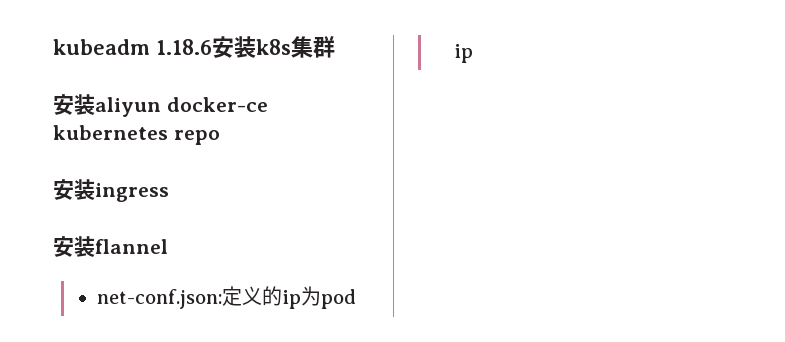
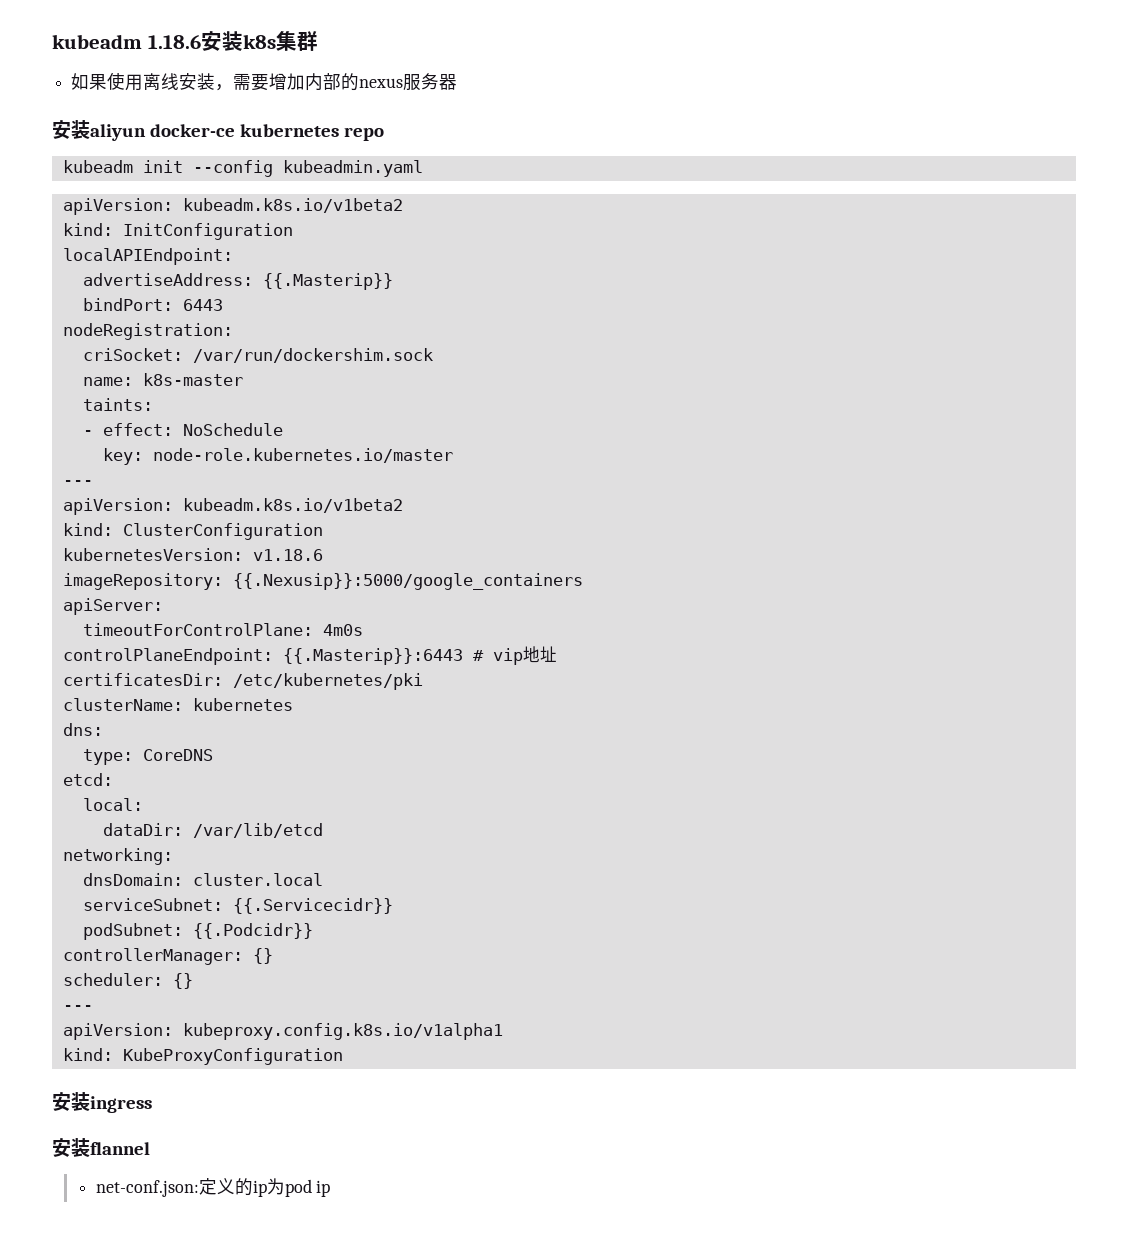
(335, 47) none -> [71,72,458,91] // 如果使用离线安装，需要增加内部的nexus服务器
(220, 137) none -> [62,160,423,177] [62,198,403,215] [62,223,293,240] [62,248,233,265] [82,273,393,290] [82,298,223,311] [62,323,233,340] [82,348,433,363] [82,373,243,386] [82,398,153,411] [82,423,283,436] [102,448,453,465] [62,480,93,486] [62,498,403,515] [62,523,323,540] [62,548,323,561] [62,573,583,590] [62,598,163,615] [82,623,363,636] [62,646,557,665] [62,673,423,690] [62,698,293,711] [62,723,103,736] [82,749,213,765] [62,773,113,786] [82,798,143,811] [102,823,323,838] [62,848,173,865] [82,873,323,886] [82,898,393,914] [82,923,313,940] [62,948,273,965] [62,973,193,989] [62,1005,93,1011] [62,1023,503,1040] [62,1048,343,1065] // kubeadm init --config kubeadmin.yaml // apiVersion: kubeadm.k8s.io/v1beta2 // kind: InitConfiguration // localAPIEndpoint: // advertiseAddress: {{.Masterip}} // bindPort: 6443 // nodeRegistration: // criSocket: /var/run/dockershim.sock // name: k8s-master // taints: // - effect: NoSchedule // key: node-role.kubernetes.io/master // --- // apiVersion: kubeadm.k8s.io/v1beta2 // kind: ClusterConfiguration // kubernetesVersion: v1.18.6 // imageRepository: {{.Nexusip}}:5000/google_containers // apiServer: // timeoutForControlPlane: 4m0s // controlPlaneEndpoint: {{.Masterip}}:6443 # vip地址 // certificatesDir: /etc/kubernetes/pki // clusterName: kubernetes // dns: // type: CoreDNS // etcd: // local: // dataDir: /var/lib/etcd // networking: // dnsDomain: cluster.local // serviceSubnet: {{.Servicecidr}} // podSubnet: {{.Podcidr}} // controllerManager: {} // scheduler: {} // --- // apiVersion: kubeproxy.config.k8s.io/v1alpha1 // kind: KubeProxyConfiguration

